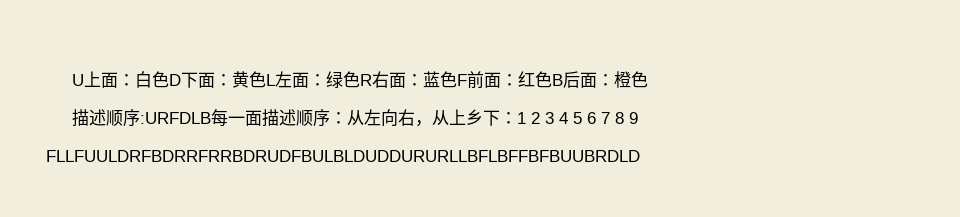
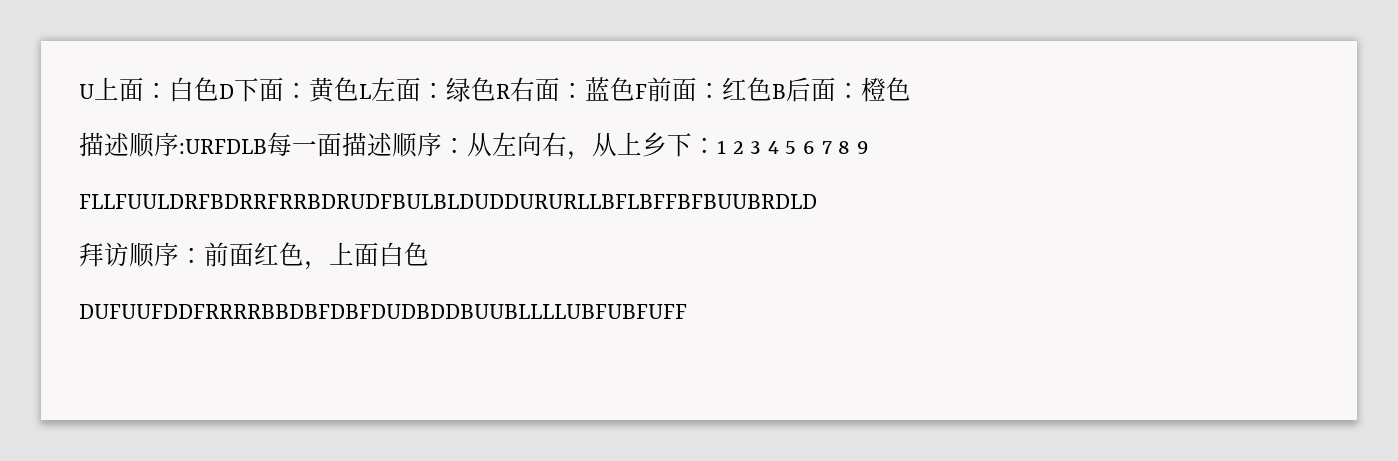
(640, 156) none -> [79,242,429,270] [79,304,687,319] // 拜访顺序：前面红色，上面白色 // DUFUUFDDFRRRRBBDBFDBFDUDBDDBUUBLLLLUBFUBFUFF

